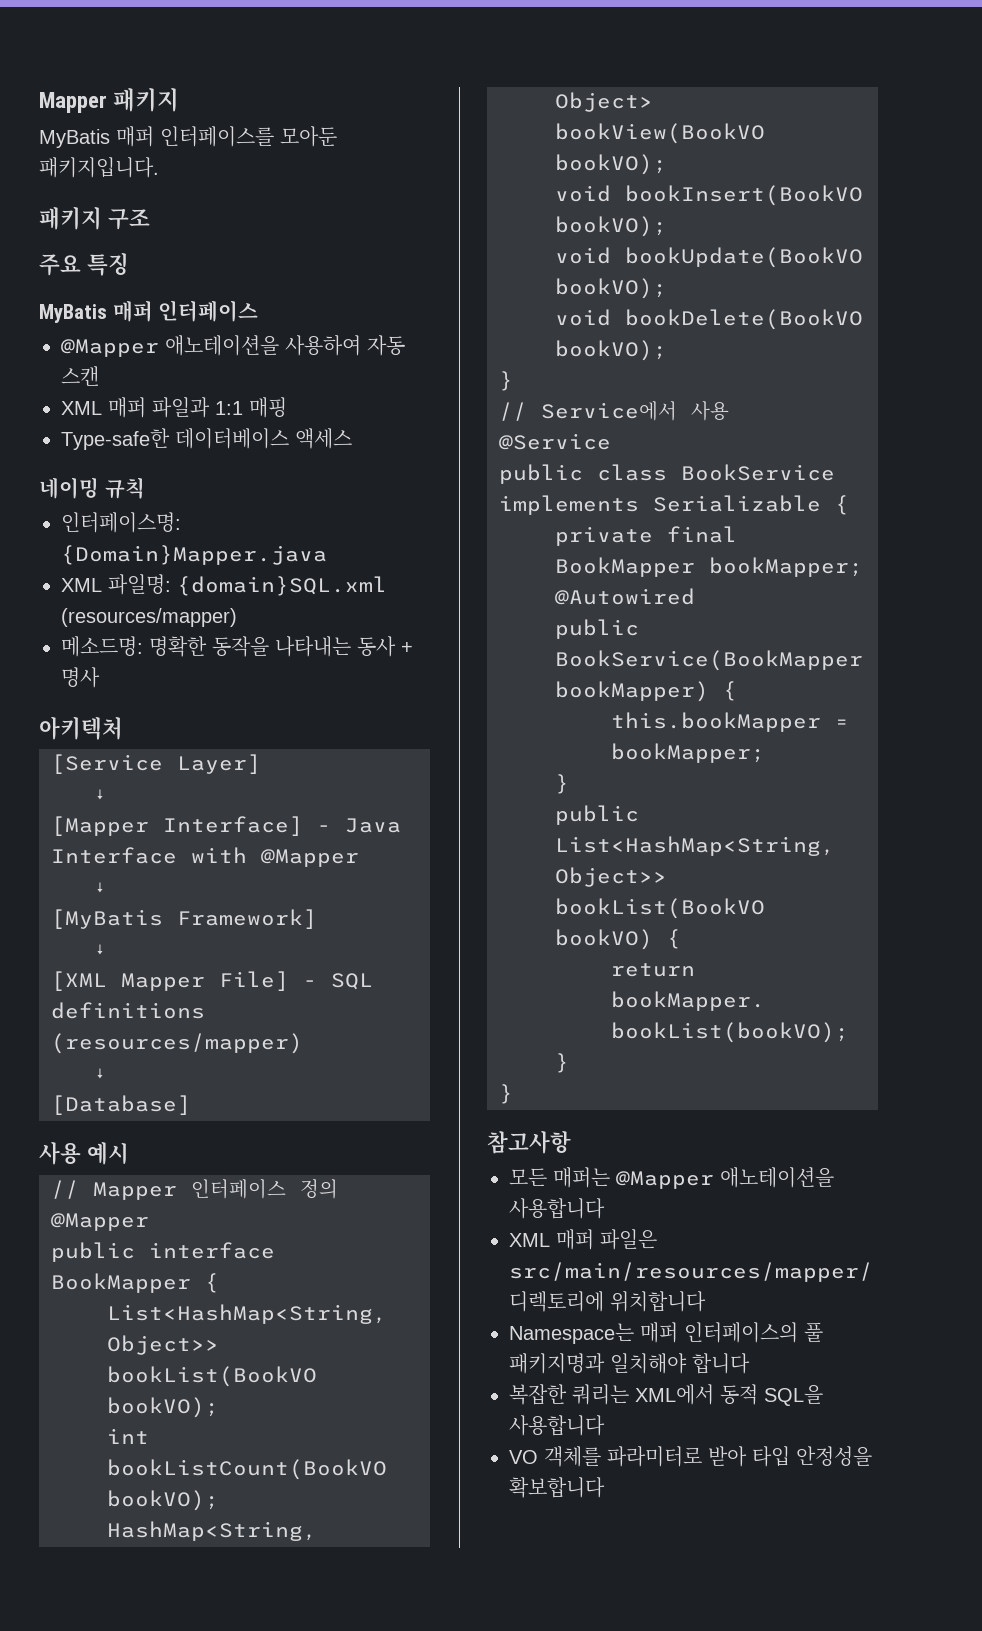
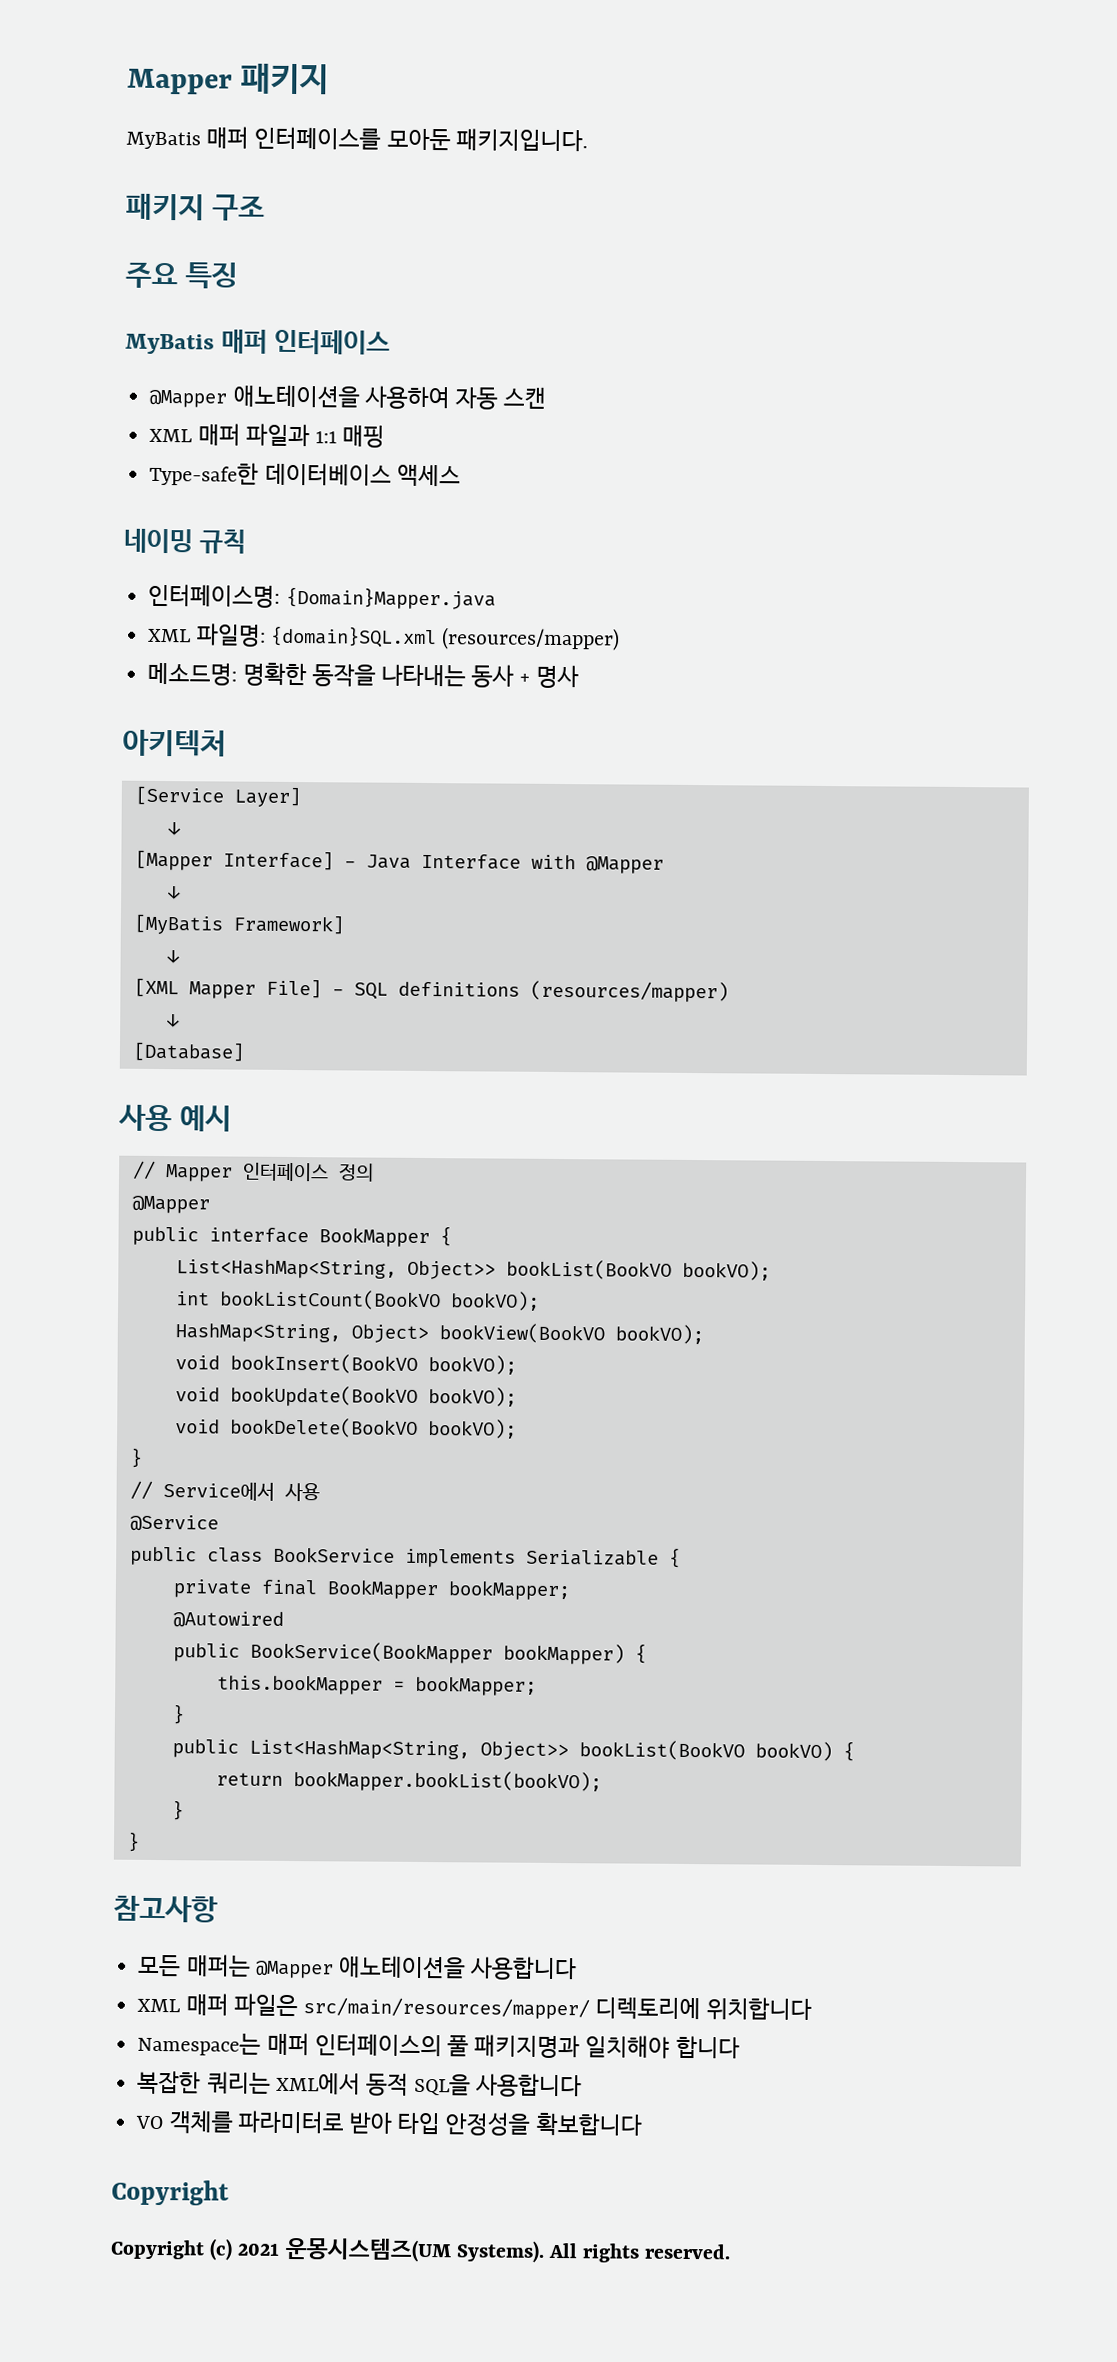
(605, 1487) none -> [111,2179,229,2206] [110,2237,732,2263] // Copyright // Copyright (c) 2021 운몽시스템즈(UM Systems). All rights reserved.

